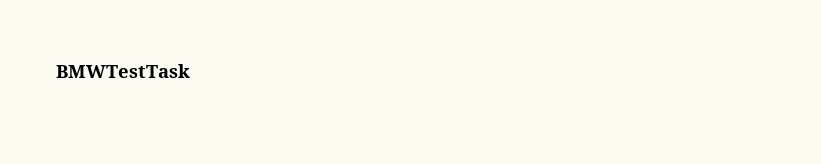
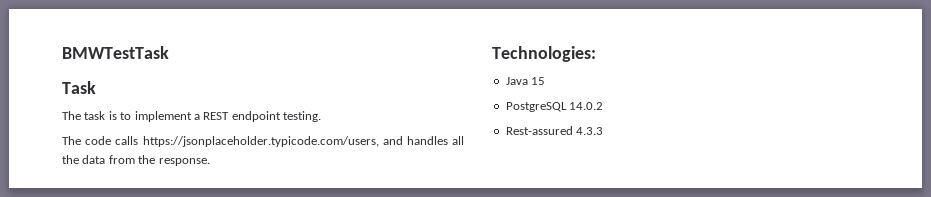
(190, 71) none -> [62,81,96,94] [62,111,321,122] [62,136,465,147] [62,155,210,166] [492,46,596,62] [505,77,546,85] [505,102,604,112] [505,126,604,135] // Task // The task is to implement a REST endpoint testing. // The code calls https://jsonplaceholder.typicode.com/users, and handles all the data from the response. // Technologies: // Java 15 // PostgreSQL 14.0.2 // Rest-assured 4.3.3

